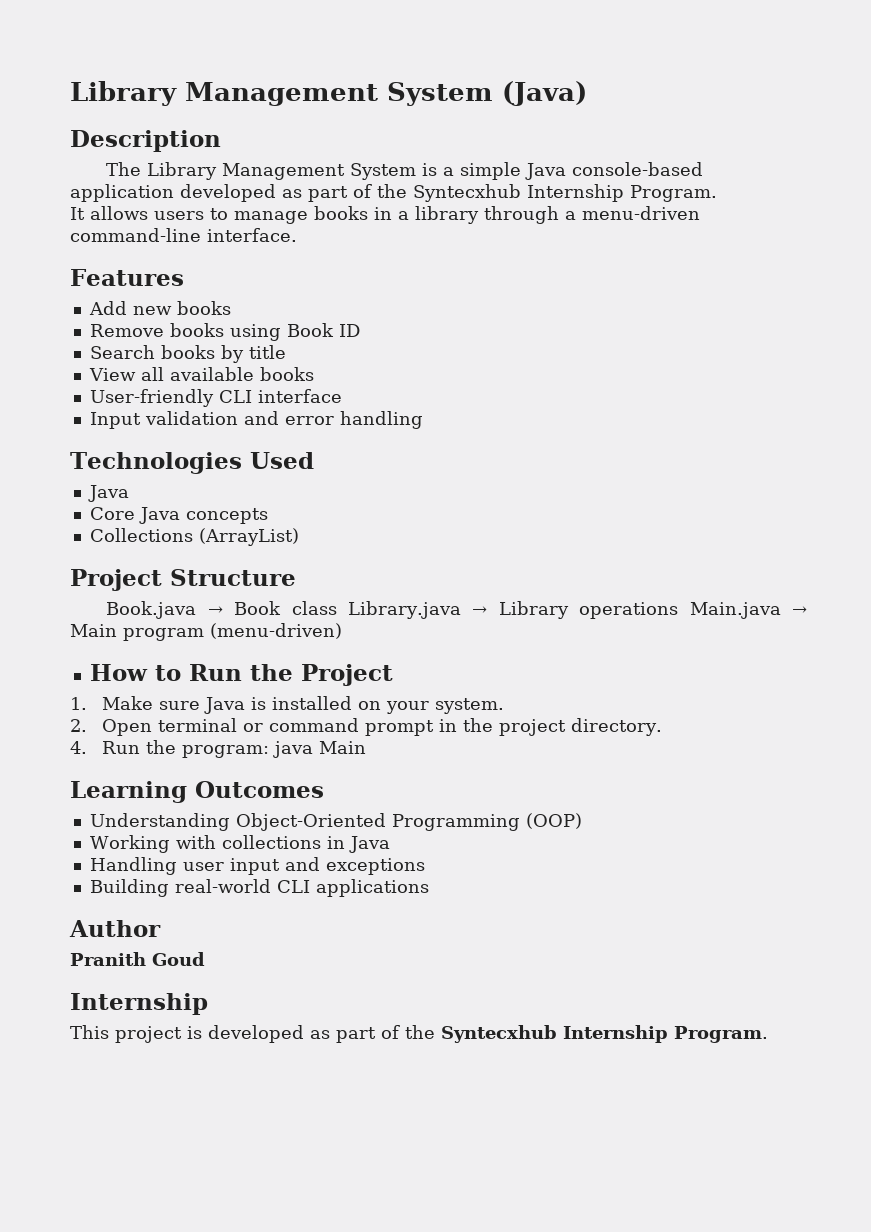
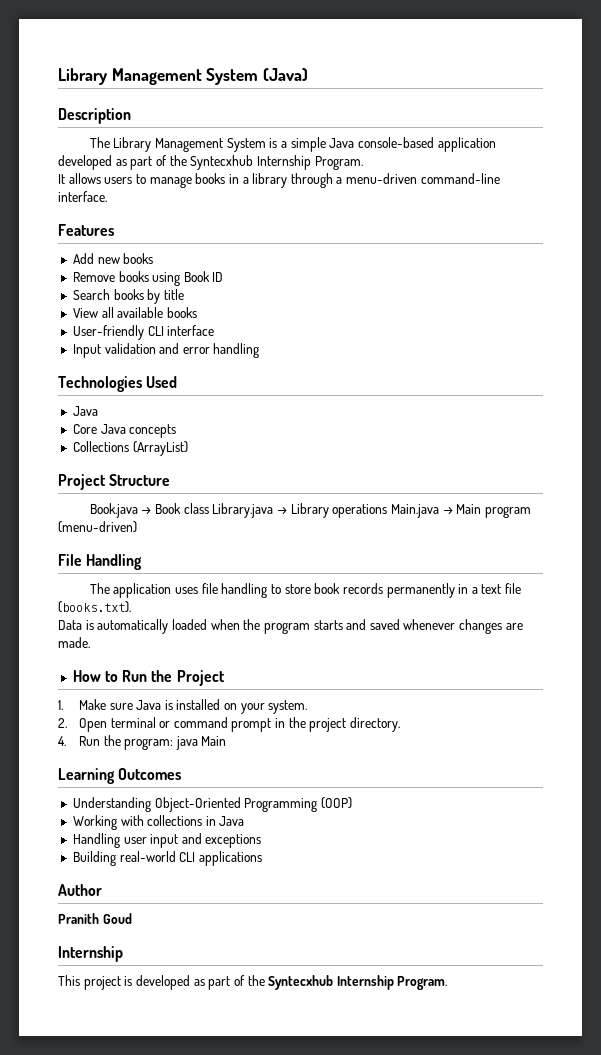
(342, 631) none -> [58,554,143,570] [89,583,522,598] [58,601,131,613] [58,619,523,634] [58,637,90,648] // File Handling // The application uses file handling to store book records permanently in a text file (books.txt). // Data is automatically loaded when the program starts and saved whenever changes are made.

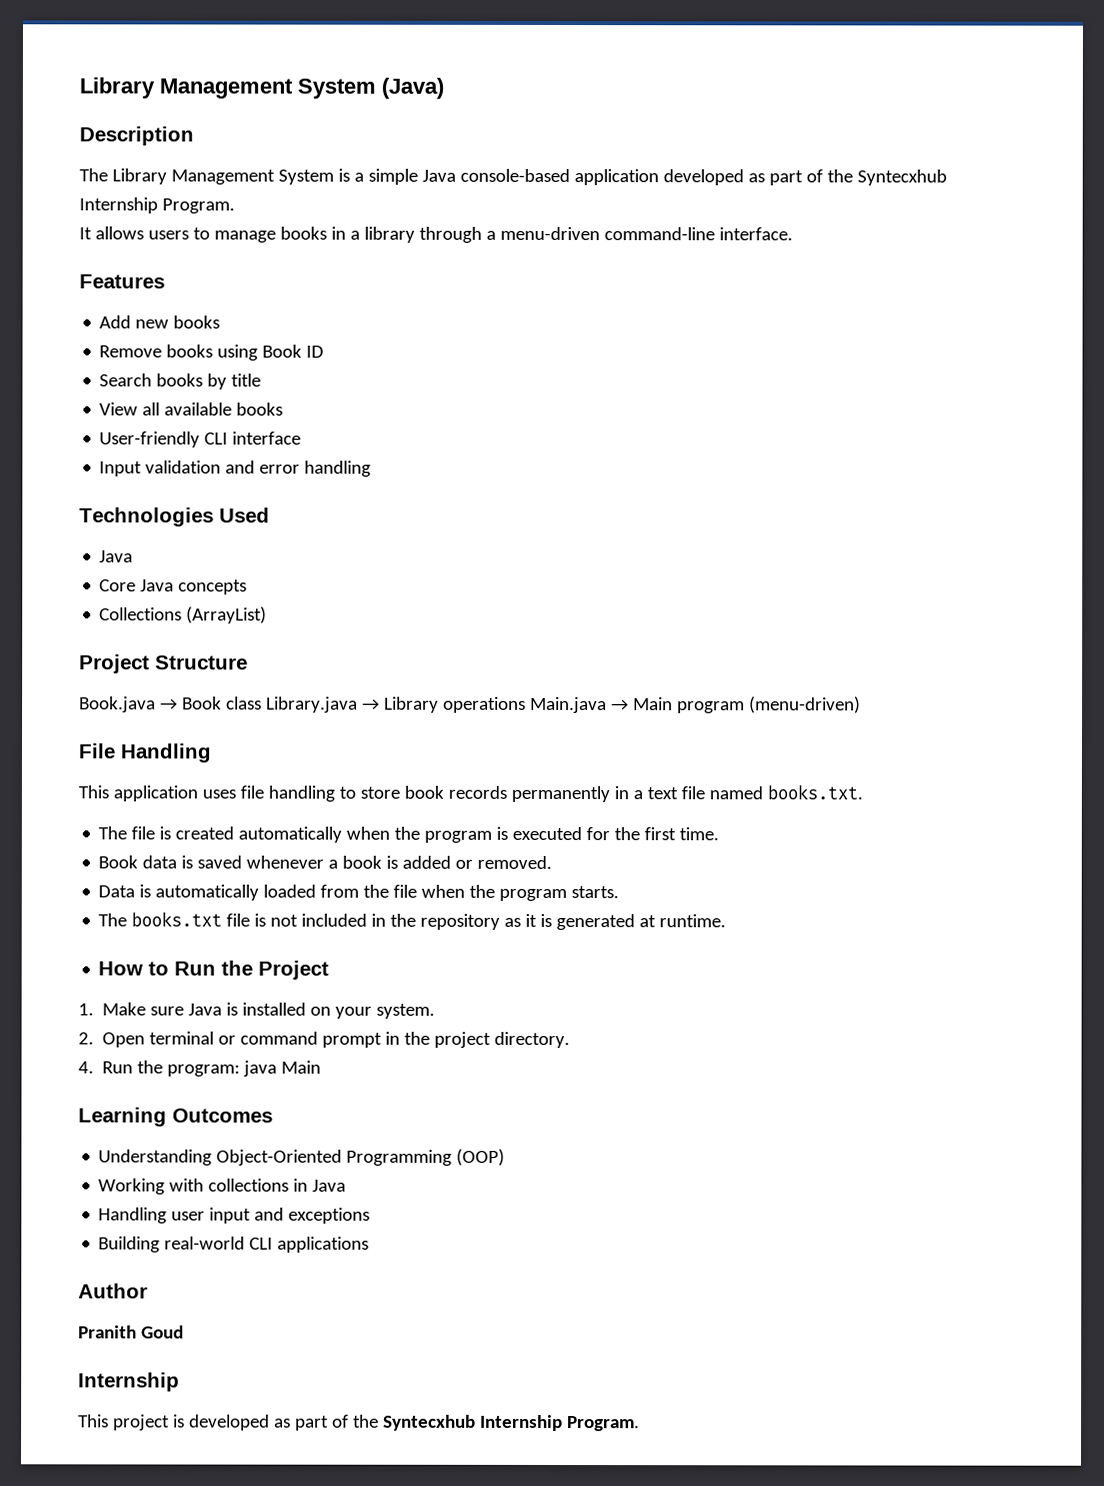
[89,583,110,594] The -> [78,785,109,799] This
[58,601,131,613] [58,619,523,634] [58,637,90,648] (books.txt). // Data is automatically loaded when the program starts and saved whenever changes are made. -> [708,784,863,800] [98,826,720,843] [98,855,553,870] [98,884,620,902] [98,911,727,931] named books.txt. // The file is created automatically when the program is executed for the first time. // Book data is saved whenever a book is added or removed. // Data is automatically loaded from the file when the program starts. // The books.txt file is not included in the repository as it is generated at runtime.

